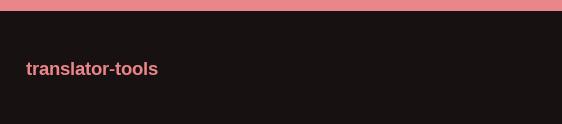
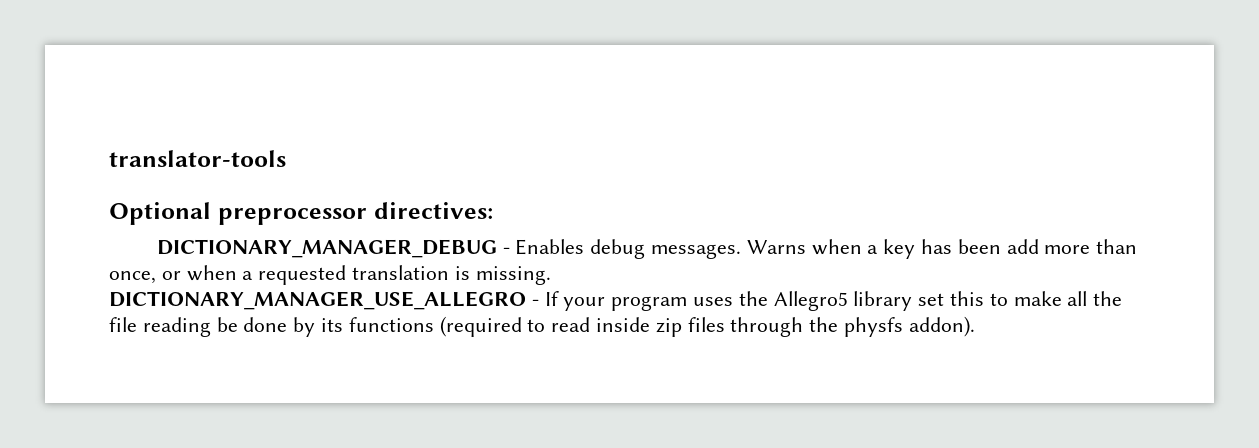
(158, 68) none -> [109,202,493,225] [156,239,1138,259] [109,265,551,285] [109,291,1123,311] [109,316,975,337] // Optional preprocessor directives: // DICTIONARY_MANAGER_DEBUG - Enables debug messages. Warns when a key has been add more than once, or when a requested translation is missing. // DICTIONARY_MANAGER_USE_ALLEGRO - If your program uses the Allegro5 library set this to make all the file reading be done by its functions (required to read inside zip files through the physfs addon).

